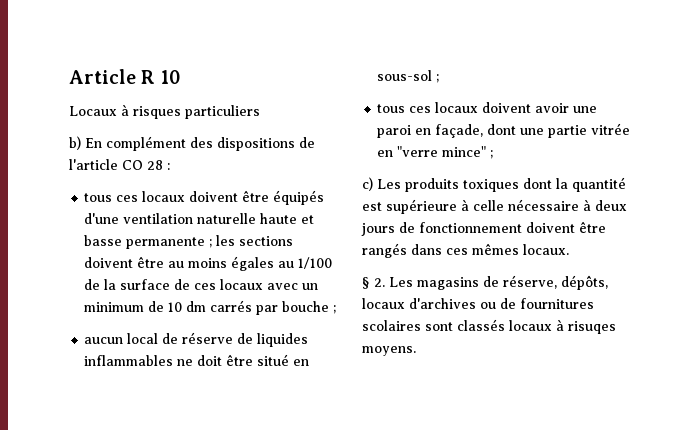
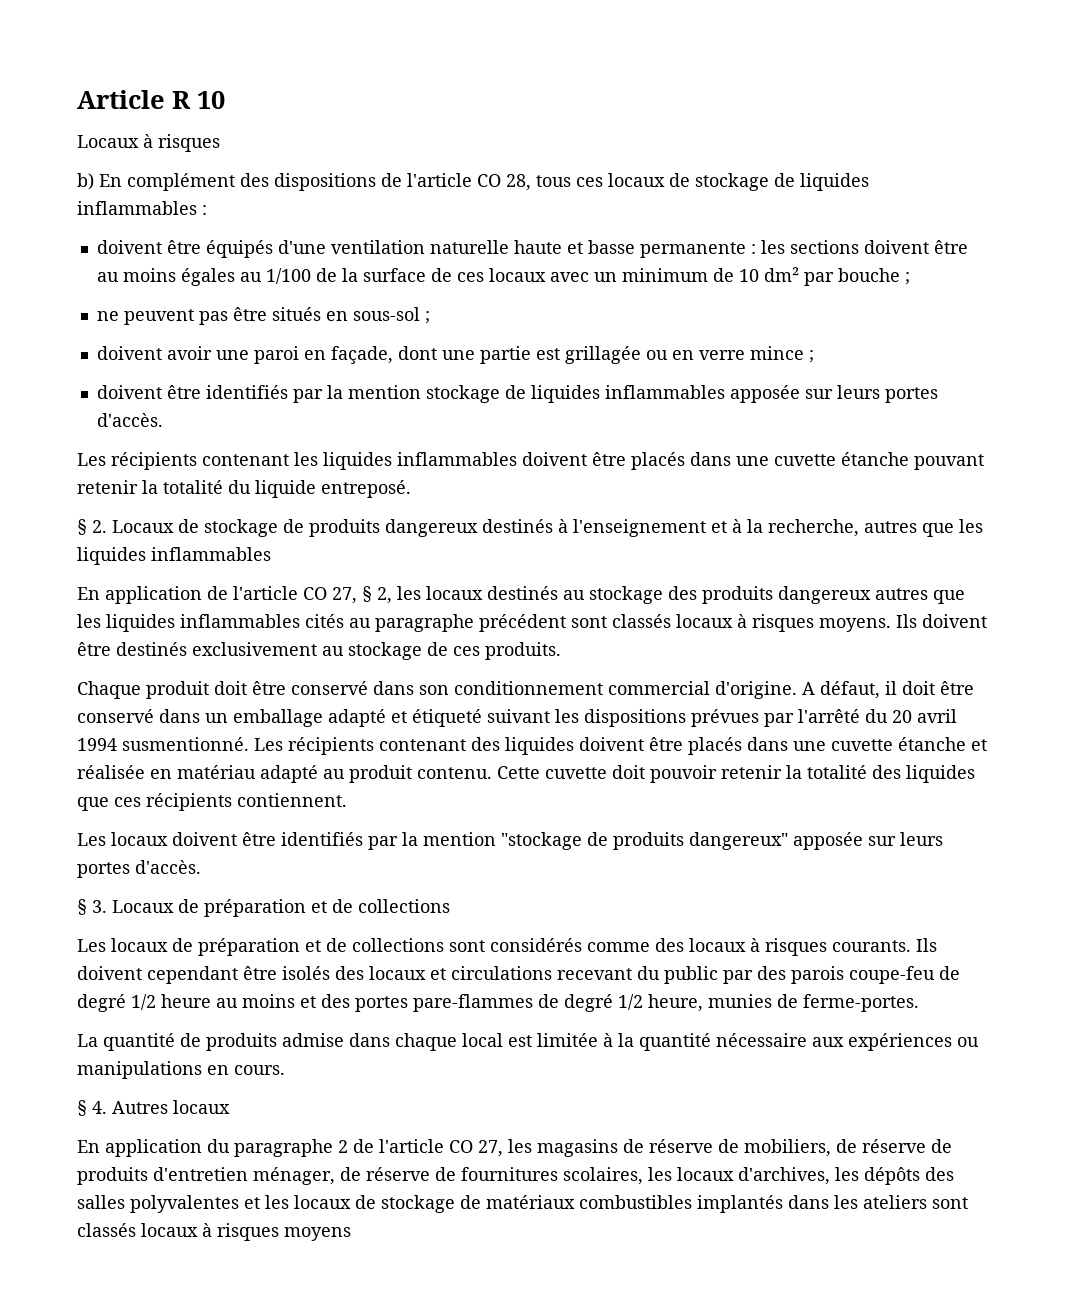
[185,105,260,119] particuliers -> (220, 143) none
[147,160,170,170] [84,191,186,202] 28 : // tous ces locaux -> [506,173,869,191] [77,201,207,215] 28, tous ces locaux de stockage de liquides inflammables : //
[209,239,213,248] ; -> [750,244,756,254] :
[186,300,253,312] dm carrés -> [763,267,799,282] dm²
[84,332,309,347] [84,354,290,366] aucun local de réserve de liquides inflammables ne doit être situé -> [96,307,321,325] ne peuvent pas être situés
[377,102,479,113] tous ces locaux -> (430, 317) none
[591,123,631,135] [377,146,494,159] [362,177,626,192] [362,199,627,214] [361,221,606,236] [362,243,569,258] [362,275,608,290] [362,298,594,309] [362,319,616,334] [362,346,416,356] vitrée en "verre mince" ; // c) Les produits toxiques dont la quantité est supérieure à celle nécessaire à deux jours de fonctionnement doivent être rangés dans ces mêmes locaux. // § 2. Les magasins de réserve, dépôts, locaux d'archives ou de fournitures scolaires sont classés locaux à risuqes moyens. -> [535,346,814,364] [96,385,938,403] [96,413,163,427] [77,452,984,470] [77,480,411,498] [77,519,983,537] [77,547,271,565] [77,586,965,604] [77,614,987,632] [77,642,561,660] [77,681,974,699] [77,709,957,727] [77,737,987,755] [77,765,975,783] [77,793,347,811] [77,832,943,850] [77,860,201,878] [77,899,450,917] [77,938,937,956] [77,966,960,984] [77,994,919,1012] [77,1033,979,1051] [77,1061,285,1079] [77,1100,230,1116] [77,1139,952,1157] [77,1167,954,1185] [77,1195,968,1213] [77,1223,351,1241] est grillagée ou en verre mince ; // doivent être identifiés par la mention stockage de liquides inflammables apposée sur leurs portes d'accès. // Les récipients contenant les liquides inflammables doivent être placés dans une cuvette étanche pouvant retenir la totalité du liquide entreposé. // § 2. Locaux de stockage de produits dangereux destinés à l'enseignement et à la recherche, autres que les liquides inflammables // En application de l'article CO 27, § 2, les locaux destinés au stockage des produits dangereux autres que les liquides inflammables cités au paragraphe précédent sont classés locaux à risques moyens. Ils doivent être destinés exclusivement au stockage de ces produits. // Chaque produit doit être conservé dans son conditionnement commercial d'origine. A défaut, il doit être conservé dans un emballage adapté et étiqueté suivant les dispositions prévues par l'arrêté du 20 avril 1994 susmentionné. Les récipients contenant des liquides doivent être placés dans une cuvette étanche et réalisée en matériau adapté au produit contenu. Cette cuvette doit pouvoir retenir la totalité des liquides que ces récipients contiennent. // Les locaux doivent être identifiés par la mention "stockage de produits dangereux" apposée sur leurs portes d'accès. // § 3. Locaux de préparation et de collections // Les locaux de préparation et de collections sont considérés comme des locaux à risques courants. Ils doivent cependant être isolés des locaux et circulations recevant du public par des parois coupe-feu de degré 1/2 heure au moins et des portes pare-flammes de degré 1/2 heure, munies de ferme-portes. // La quantité de produits admise dans chaque local est limitée à la quantité nécessaire aux expériences ou manipulations en cours. // § 4. Autres locaux // En application du paragraphe 2 de l'article CO 27, les magasins de réserve de mobiliers, de réserve de produits d'entretien ménager, de réserve de fournitures scolaires, les locaux d'archives, les dépôts des salles polyvalentes et les locaux de stockage de matériaux combustibles implantés dans les ateliers sont classés locaux à risques moyens

